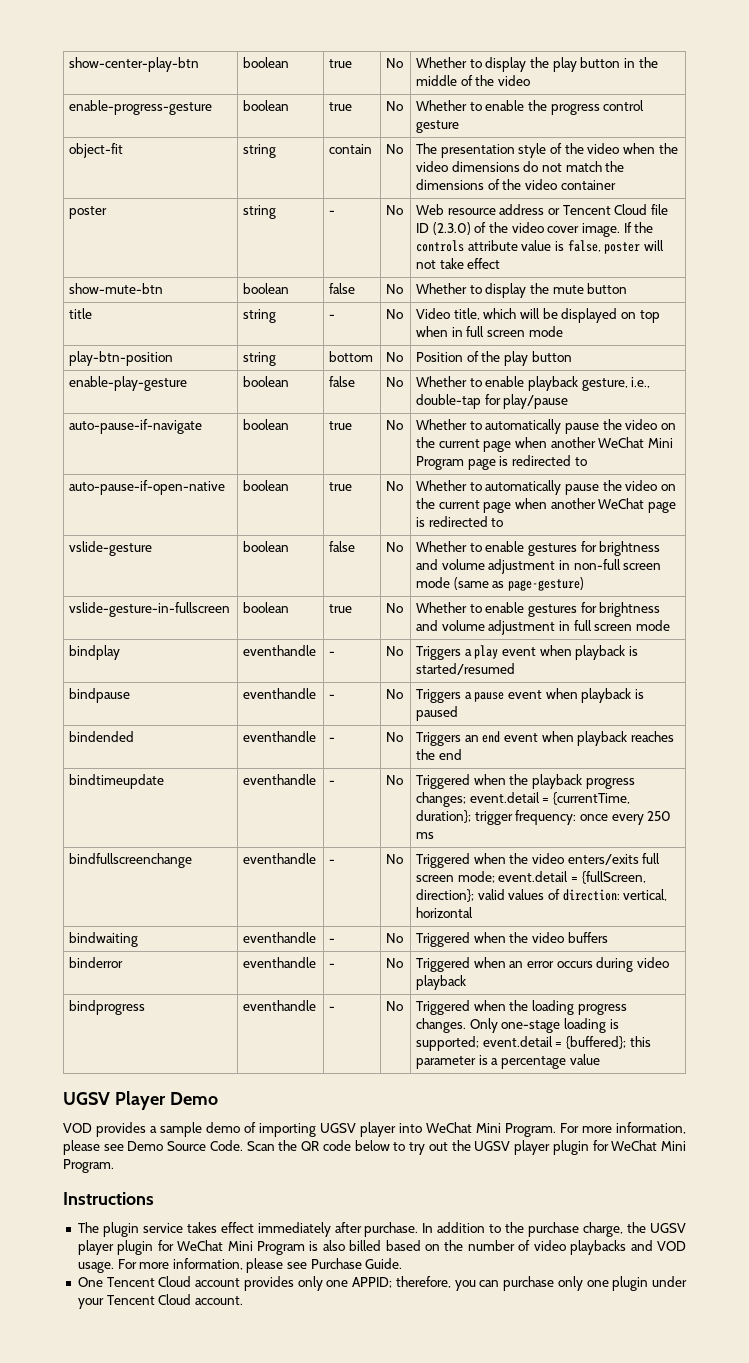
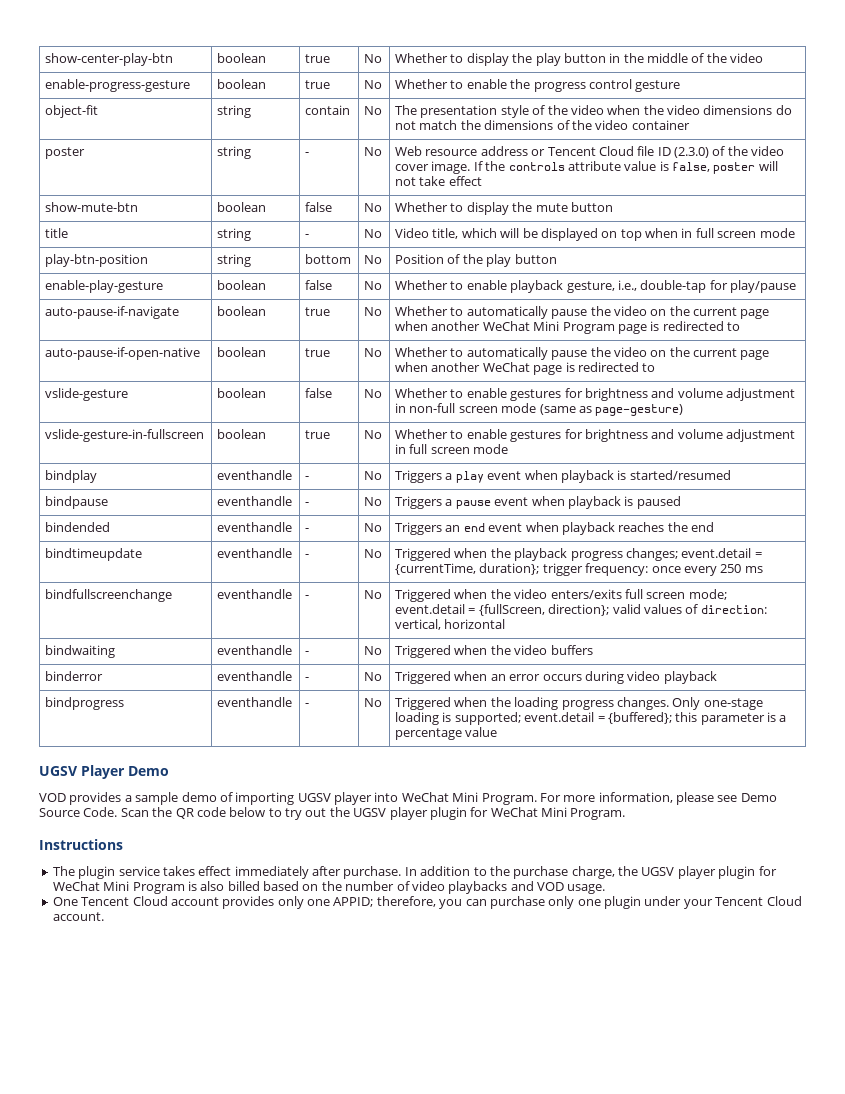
[117,1258,403,1273] For more information, please see Purchase Guide. -> (606, 889) none

